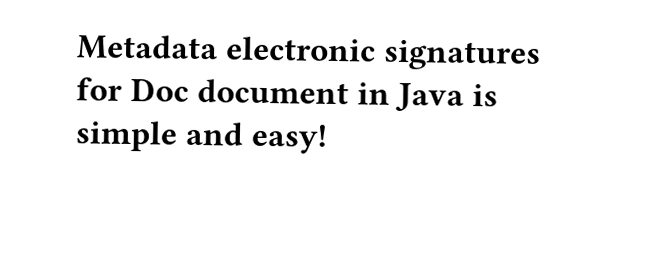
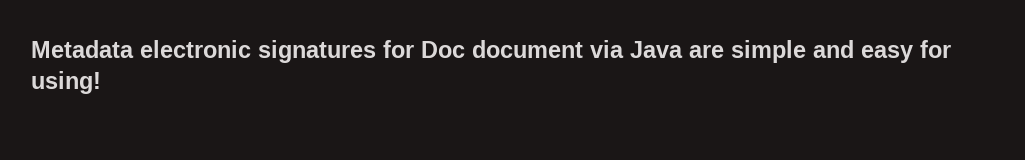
[357,82,499,112] [75,120,329,154] in Java is simple and easy! -> [590,40,951,63] [31,71,101,94] via Java are simple and easy for using!

